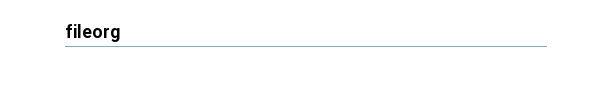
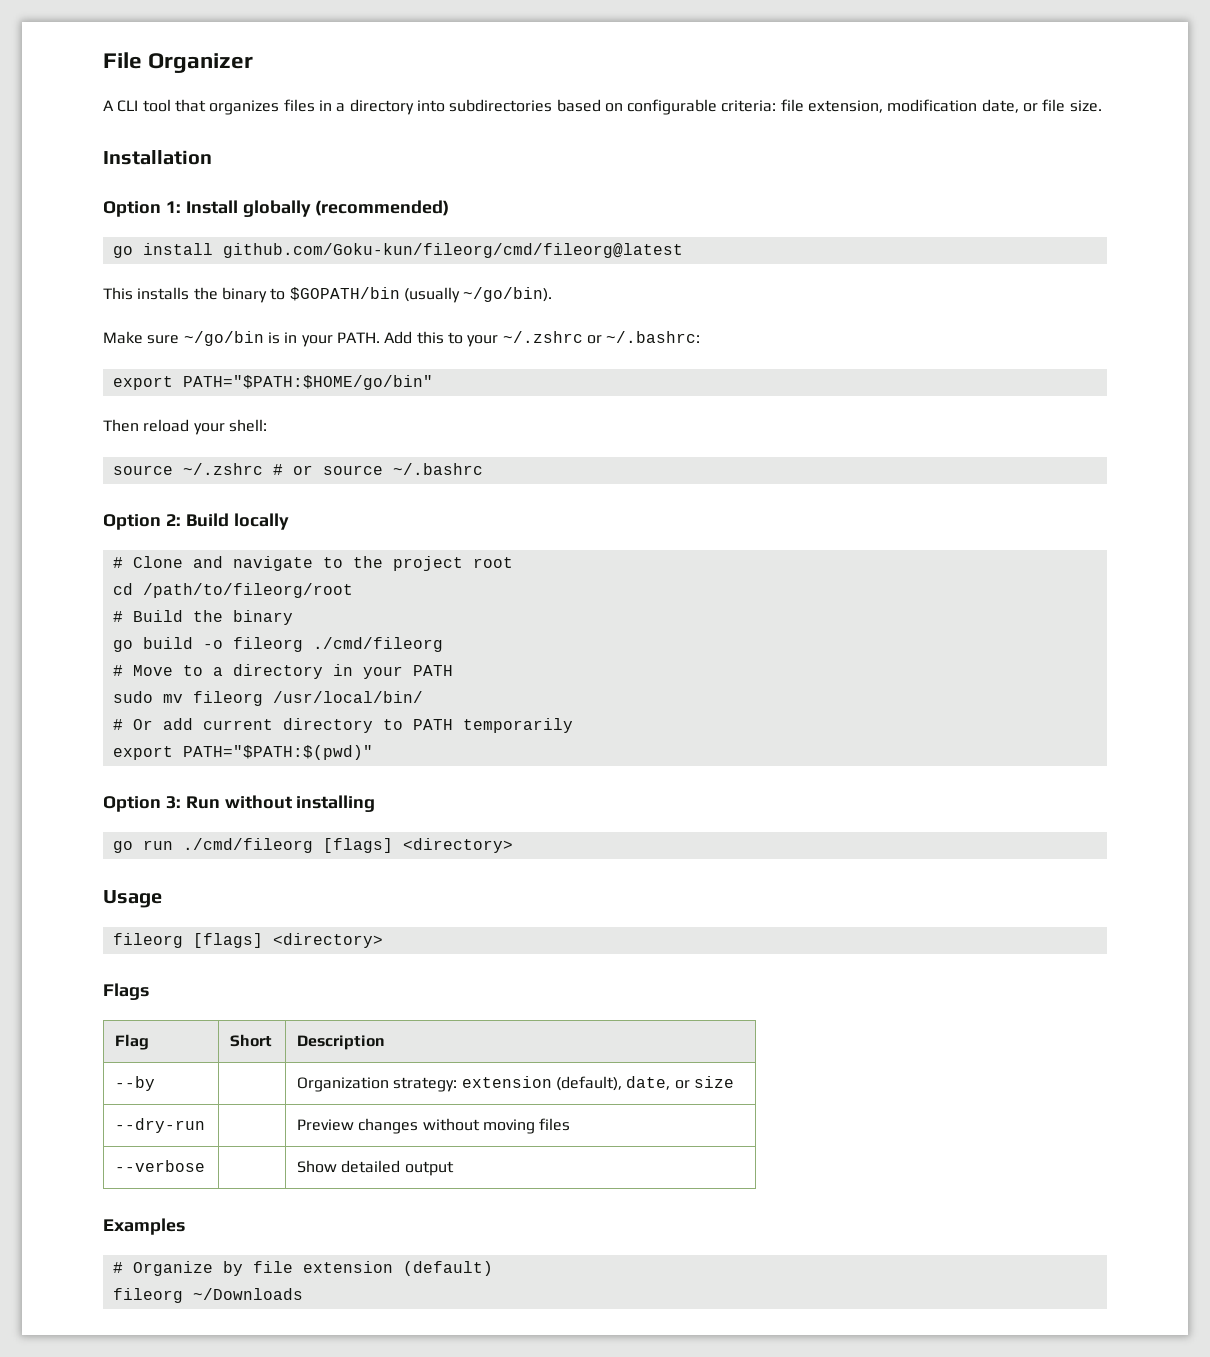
[65,24,120,42] fileorg -> [103,52,254,73] [103,99,1102,115] [103,150,212,165] [103,200,450,217] [112,243,683,258] [103,287,553,303] [103,331,701,347] [112,375,433,390] [103,419,267,435] [112,463,483,475] [103,513,289,530] [112,556,513,571] [112,583,353,598] [112,610,293,625] [112,637,443,652] [112,664,453,679] [112,691,423,706] [112,718,573,733] [112,745,373,760] [103,795,376,812] [112,838,513,853] [103,890,162,908] [112,933,383,948] [103,983,149,1000] [115,1034,150,1050] [230,1034,273,1047] [297,1035,386,1050] [115,1076,156,1091] [297,1076,735,1092] [115,1118,206,1133] [297,1118,571,1134] [115,1160,206,1172] [297,1160,454,1176] [103,1218,185,1235] [112,1261,493,1276] [112,1288,303,1303] File Organizer // A CLI tool that organizes files in a directory into subdirectories based on configurable criteria: file extension, modification date, or file size. // Installation // Option 1: Install globally (recommended) // go install github.com/Goku-kun/fileorg/cmd/fileorg@latest // This installs the binary to $GOPATH/bin (usually ~/go/bin). // Make sure ~/go/bin is in your PATH. Add this to your ~/.zshrc or ~/.bashrc: // export PATH="$PATH:$HOME/go/bin" // Then reload your shell: // source ~/.zshrc # or source ~/.bashrc // Option 2: Build locally // # Clone and navigate to the project root // cd /path/to/fileorg/root // # Build the binary // go build -o fileorg ./cmd/fileorg // # Move to a directory in your PATH // sudo mv fileorg /usr/local/bin/ // # Or add current directory to PATH temporarily // export PATH="$PATH:$(pwd)" // Option 3: Run without installing // go run ./cmd/fileorg [flags] <directory> // Usage // fileorg [flags] <directory> // Flags // Flag | Short | Description // --by | | Organization strategy: extension (default), date, or size // --dry-run | | Preview changes without moving files // --verbose | | Show detailed output // Examples // # Organize by file extension (default) // fileorg ~/Downloads

